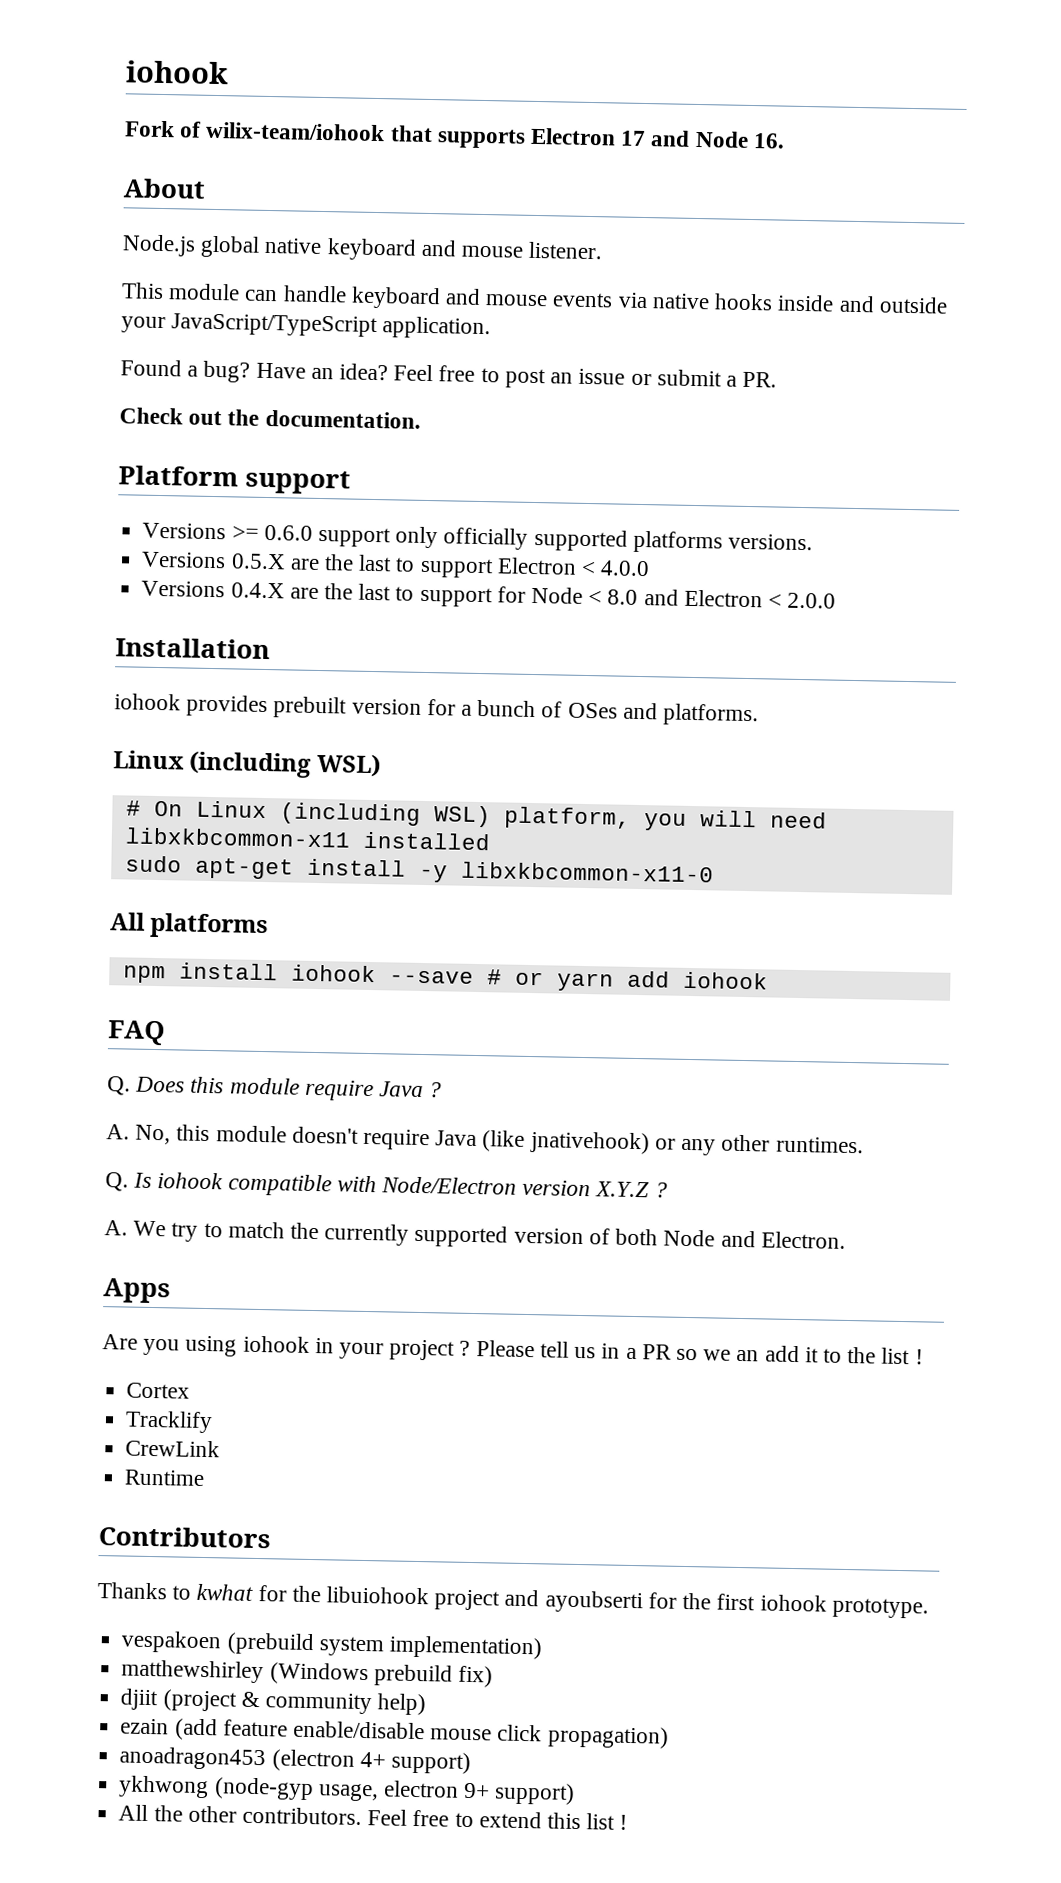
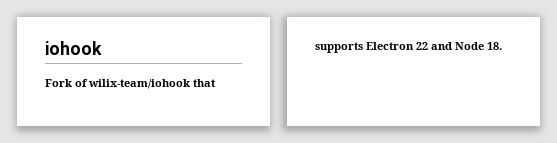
[620,130,647,147] 17 -> [416,42,428,50] 22
[752,133,785,149] [123,178,206,199] [122,234,604,261] [121,282,948,314] [121,313,492,340] [120,359,778,389] [119,407,421,429] [118,465,352,495] [142,522,813,554] [141,551,651,579] [141,580,837,609] [115,637,270,660] [114,693,760,727] [113,750,381,778] [125,800,827,831] [124,827,490,851] [124,855,714,883] [110,912,269,940] [122,962,768,992] [108,1020,165,1046] [107,1076,443,1102] [106,1124,864,1156] [105,1172,668,1198] [104,1220,846,1249] [103,1278,171,1304] [102,1334,924,1365] [126,1382,191,1399] [125,1410,214,1434] [125,1439,221,1458] [124,1469,206,1487] [98,1526,271,1549] [97,1582,929,1619] [121,1630,542,1660] [121,1659,493,1688] [120,1688,427,1716] [120,1718,669,1749] [119,1746,471,1775] [118,1775,576,1805] [118,1804,629,1830] 16. // About // Node.js global native keyboard and mouse listener. // This module can handle keyboard and mouse events via native hooks inside and outside your JavaScript/TypeScript application. // Found a bug? Have an idea? Feel free to post an issue or submit a PR. // Check out the documentation. // Platform support // Versions >= 0.6.0 support only officially supported platforms versions. // Versions 0.5.X are the last to support Electron < 4.0.0 // Versions 0.4.X are the last to support for Node < 8.0 and Electron < 2.0.0 // Installation // iohook provides prebuilt version for a bunch of OSes and platforms. // Linux (including WSL) // # On Linux (including WSL) platform, you will need libxkbcommon-x11 installed // sudo apt-get install -y libxkbcommon-x11-0 // All platforms // npm install iohook --save # or yarn add iohook // FAQ // Q. Does this module require Java ? // A. No, this module doesn't require Java (like jnativehook) or any other runtimes. // Q. Is iohook compatible with Node/Electron version X.Y.Z ? // A. We try to match the currently supported version of both Node and Electron. // Apps // Are you using iohook in your project ? Please tell us in a PR so we an add it to the list ! // Cortex // Tracklify // CrewLink // Runtime // Contributors // Thanks to kwhat for the libuiohook project and ayoubserti for the first iohook prototype. // vespakoen (prebuild system implementation) // matthewshirley (Windows prebuild fix) // djiit (project & community help) // ezain (add feature enable/disable mouse click propagation) // anoadragon453 (electron 4+ support) // ykhwong (node-gyp usage, electron 9+ support) // All the other contributors. Feel free to extend this list ! -> [487,42,502,50] 18.

